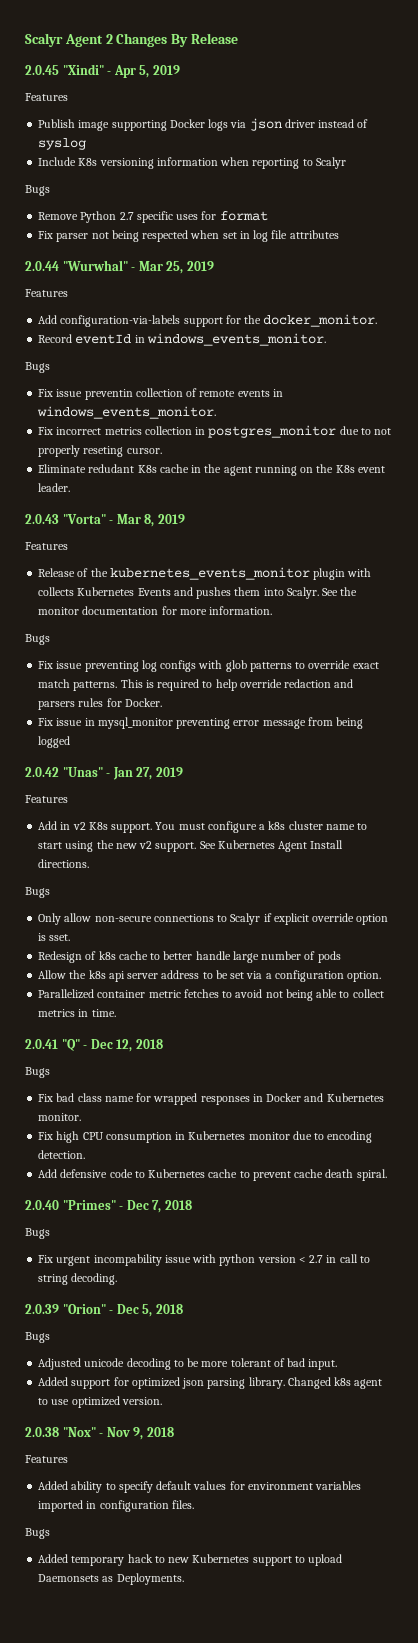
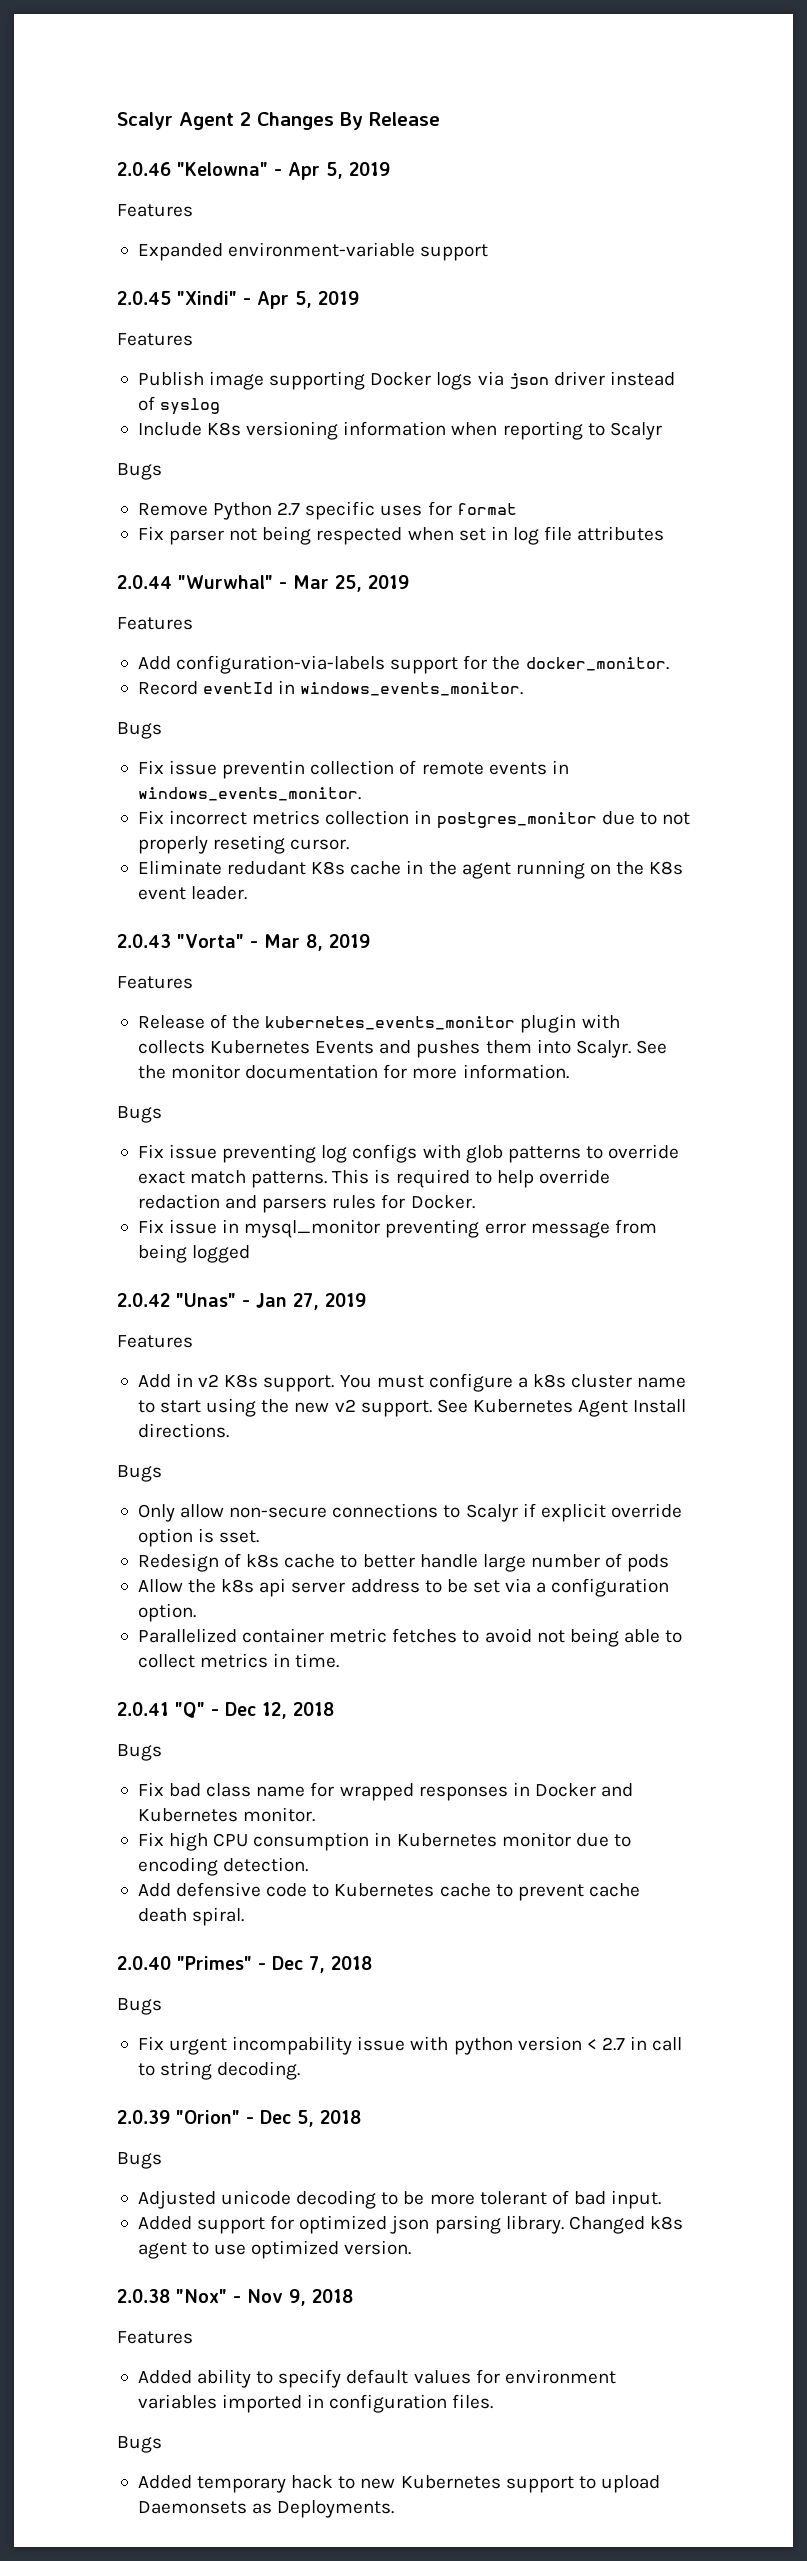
(238, 38) none -> [117,162,390,180] [117,204,193,217] [137,242,489,261] // 2.0.46 "Kelowna" - Apr 5, 2019 // Features // Expanded environment-variable support

